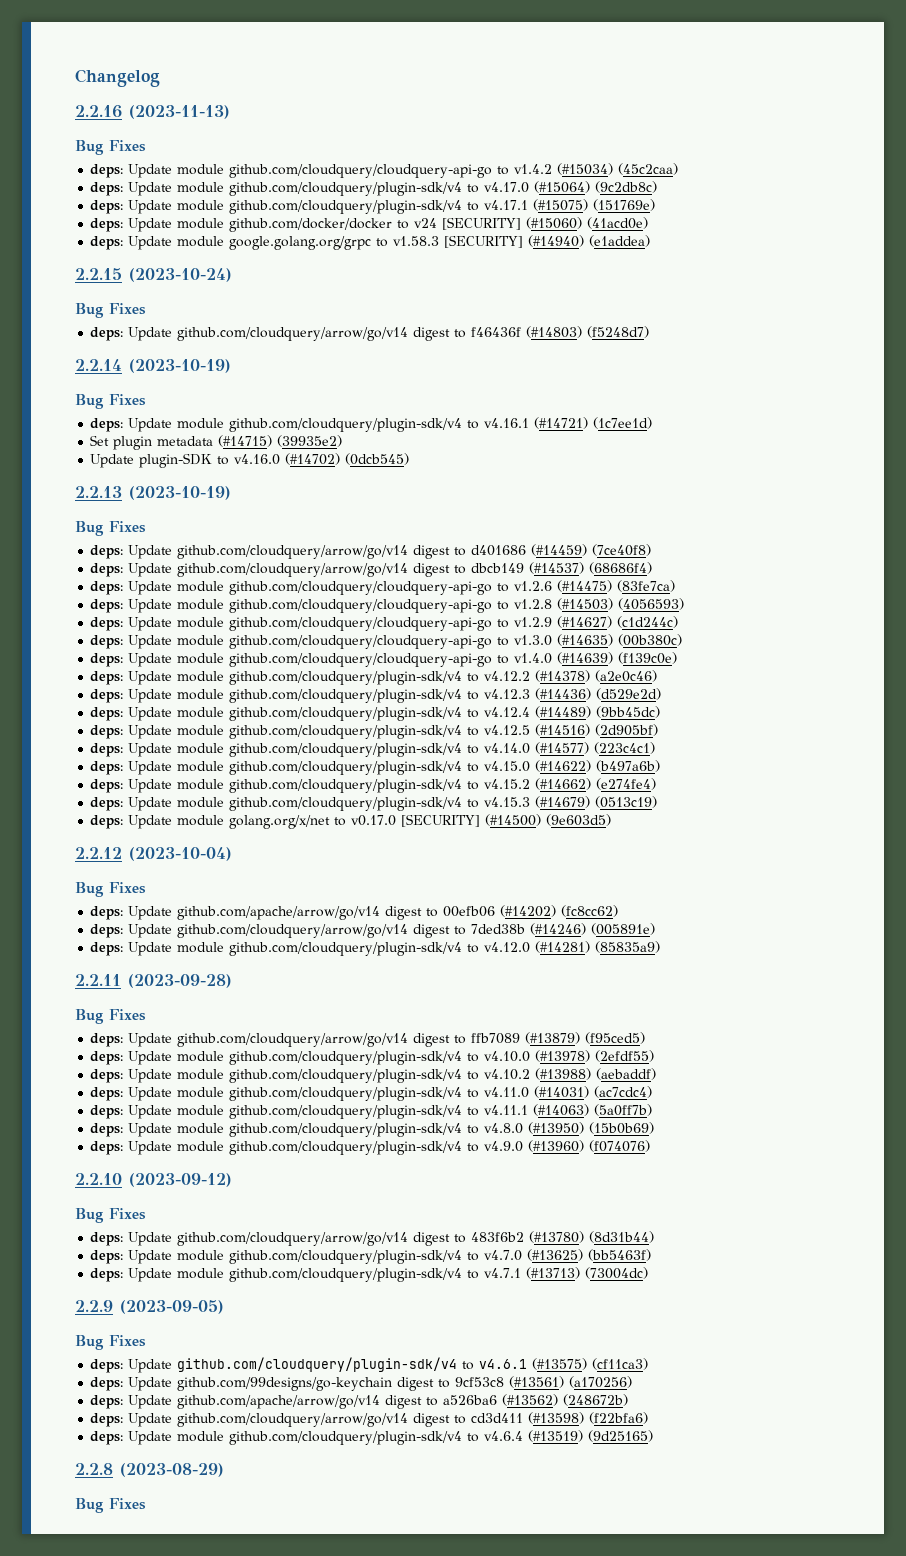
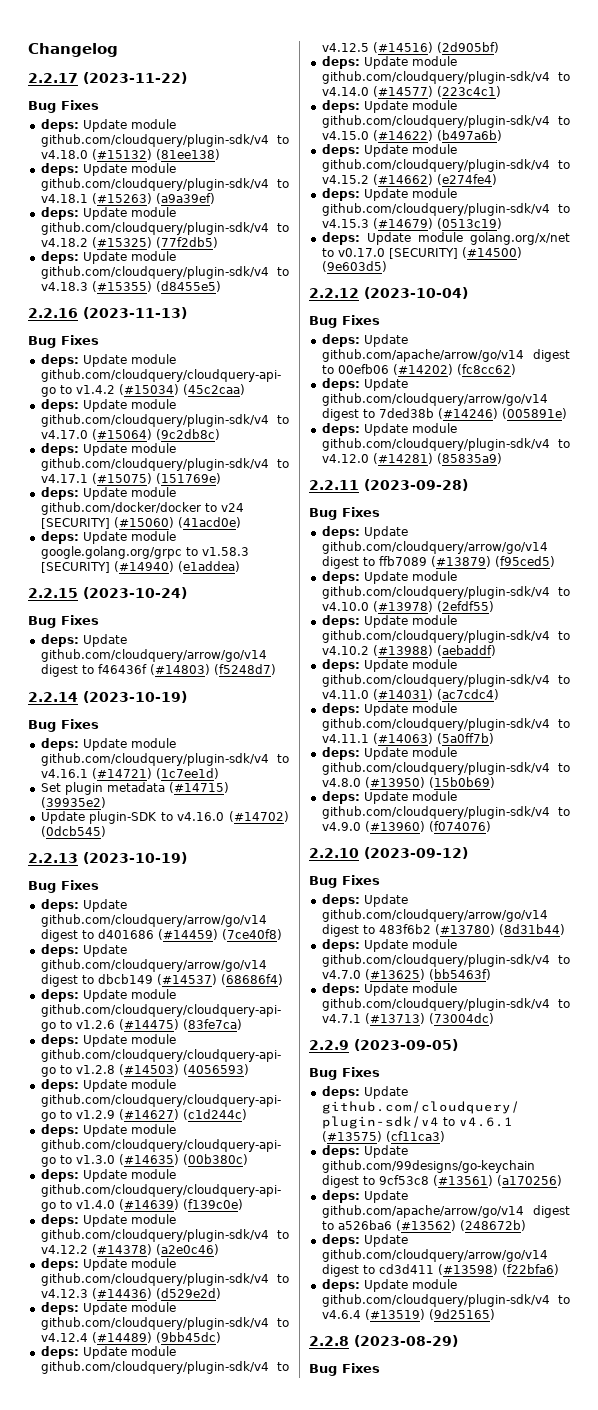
(160, 78) none -> [28,72,187,84] [28,100,99,113] [40,119,176,132] [40,134,289,147] [40,149,220,160] [40,163,176,176] [40,178,289,191] [40,193,215,204] [40,207,176,220] [40,222,289,235] [40,237,218,248] [40,251,176,264] [40,266,289,279] [40,281,221,292] // 2.2.17 (2023-11-22) // Bug Fixes // deps: Update module github.com/cloudquery/plugin-sdk/v4 to v4.18.0 (#15132) (81ee138) // deps: Update module github.com/cloudquery/plugin-sdk/v4 to v4.18.1 (#15263) (a9a39ef) // deps: Update module github.com/cloudquery/plugin-sdk/v4 to v4.18.2 (#15325) (77f2db5) // deps: Update module github.com/cloudquery/plugin-sdk/v4 to v4.18.3 (#15355) (d8455e5)

